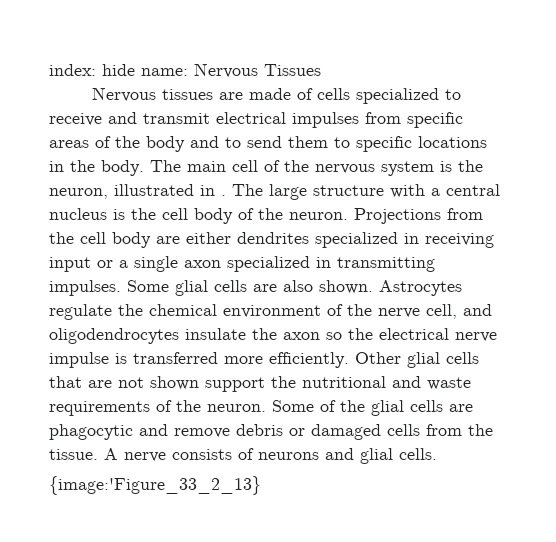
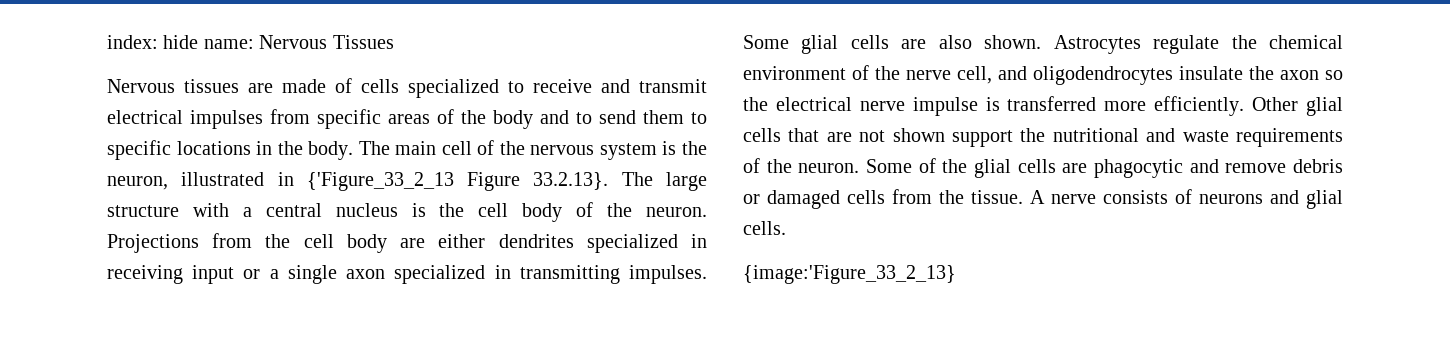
[221,195,226,196] . -> [306,172,609,191] {'Figure_33_2_13 Figure 33.2.13}.

